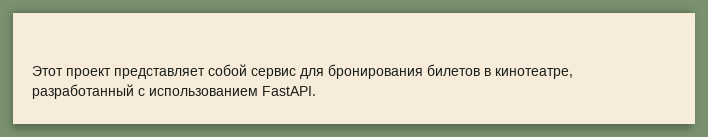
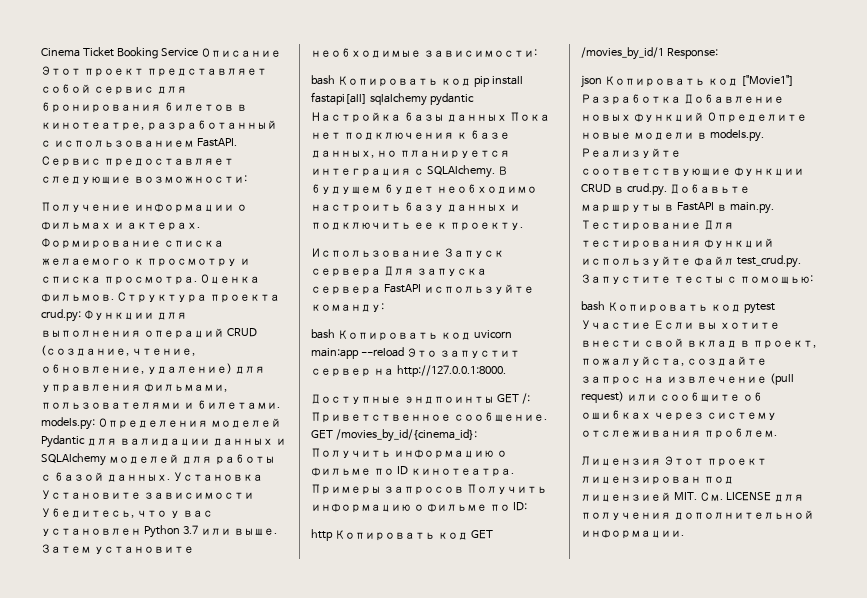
(32, 71) none -> [41,47,281,59] Cinema Ticket Booking Service Описание
(316, 91) none -> [41,156,234,167] [41,175,247,184] [41,202,247,213] [41,221,200,231] [41,238,224,249] [41,258,250,267] [41,274,260,285] [41,292,280,303] [41,309,187,322] [41,328,257,339] [41,345,195,356] [41,363,265,374] [41,383,227,393] [41,400,280,409] [41,417,281,430] [41,435,286,448] [41,453,275,466] [41,472,263,482] [41,490,254,500] [41,508,213,518] [41,525,277,538] [41,544,194,554] [311,48,537,58] [311,75,523,87] [311,92,474,106] [311,112,550,123] [311,130,510,140] [311,150,510,159] [311,165,508,178] [311,184,537,194] [311,202,520,213] [311,222,523,231] [311,248,504,258] [311,266,487,277] [311,284,534,295] [311,303,384,312] [311,329,512,341] [311,347,520,359] [311,365,506,377] [311,393,530,404] [311,412,547,423] [311,429,477,442] [311,448,507,459] [311,466,514,477] [311,484,547,495] [311,502,527,513] [311,529,493,541] [581,47,718,60] [581,75,794,88] [581,94,784,105] [581,112,807,123] [581,129,764,142] [581,148,681,158] [581,167,804,176] [581,183,750,196] [581,202,774,214] [581,220,734,231] [581,238,774,249] [581,255,801,268] [581,274,813,284] [581,301,775,314] [581,320,780,330] [581,338,816,349] [581,356,767,366] [581,373,794,385] [581,391,763,403] [581,410,777,421] [581,428,777,439] [581,456,767,467] [581,476,734,485] [581,492,804,502] [581,510,814,520] [581,529,684,539] Сервис предоставляет следующие возможности: // Получение информации о фильмах и актерах. Формирование списка желаемого к просмотру и списка просмотра. Оценка фильмов. Структура проекта crud.py: Функции для выполнения операций CRUD (создание, чтение, обновление, удаление) для управления фильмами, пользователями и билетами. models.py: Определения моделей Pydantic для валидации данных и SQLAlchemy моделей для работы с базой данных. Установка Установите зависимости Убедитесь, что у вас установлен Python 3.7 или выше. Затем установите необходимые зависимости: // bash Копировать код pip install fastapi[all] sqlalchemy pydantic Настройка базы данных Пока нет подключения к базе данных, но планируется интеграция с SQLAlchemy. В будущем будет необходимо настроить базу данных и подключить ее к проекту. // Использование Запуск сервера Для запуска сервера FastAPI используйте команду: // bash Копировать код uvicorn main:app --reload Это запустит сервер на http://127.0.0.1:8000. // Доступные эндпоинты GET /: Приветственное сообщение. GET /movies_by_id/{cinema_id}: Получить информацию о фильме по ID кинотеатра. Примеры запросов Получить информацию о фильме по ID: // http Копировать код GET /movies_by_id/1 Response: // json Копировать код ["Movie1"] Разработка Добавление новых функций Определите новые модели в models.py. Реализуйте соответствующие функции CRUD в crud.py. Добавьте маршруты в FastAPI в main.py. Тестирование Для тестирования функций используйте файл test_crud.py. Запустите тесты с помощью: // bash Копировать код pytest Участие Если вы хотите внести свой вклад в проект, пожалуйста, создайте запрос на извлечение (pull request) или сообщите об ошибках через систему отслеживания проблем. // Лицензия Этот проект лицензирован под лицензией MIT. См. LICENSE для получения дополнительной информации.

